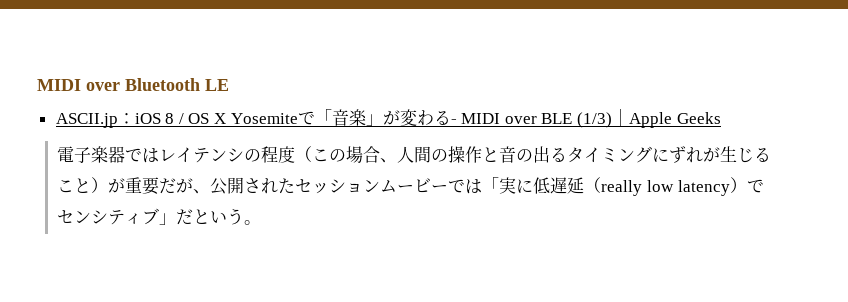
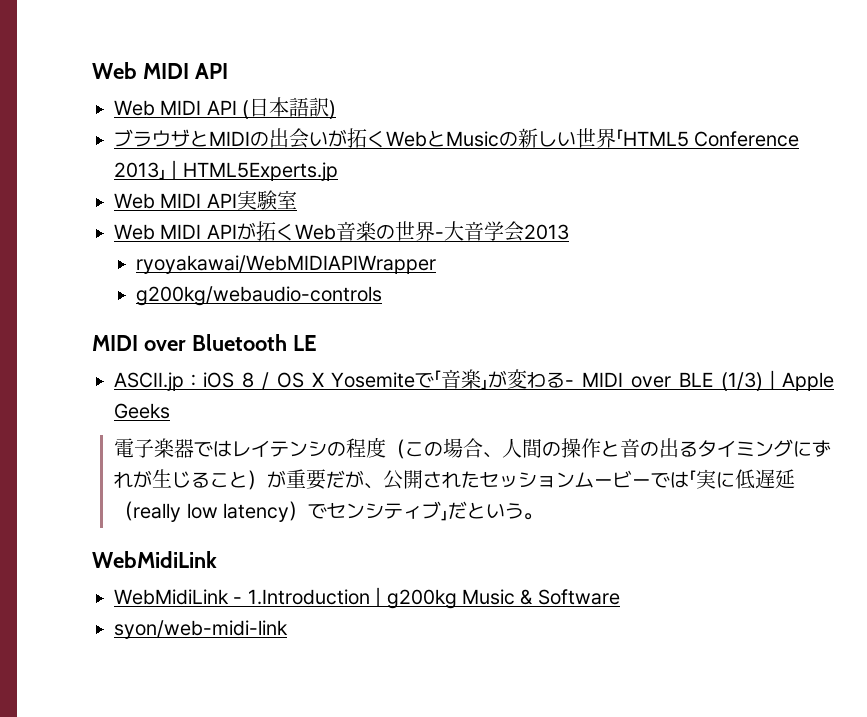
(37, 85) none -> [92,62,228,79] [114,97,337,119] [114,128,800,149] [114,160,338,181] [114,190,297,210] [114,221,569,242] [136,255,437,274] [136,286,383,306] Web MIDI API // Web MIDI API (日本語訳) // ブラウザとMIDIの出会いが拓くWebとMusicの新しい世界「HTML5 Conference 2013」 | HTML5Experts.jp // Web MIDI API実験室 // Web MIDI APIが拓くWeb音楽の世界-大音学会2013 // ryoyakawai/WebMIDIAPIWrapper // g200kg/webaudio-controls //
(262, 222) none -> [92,551,217,568] [114,587,620,609] [114,620,288,639] // WebMidiLink // WebMidiLink - 1.Introduction | g200kg Music & Software // syon/web-midi-link

